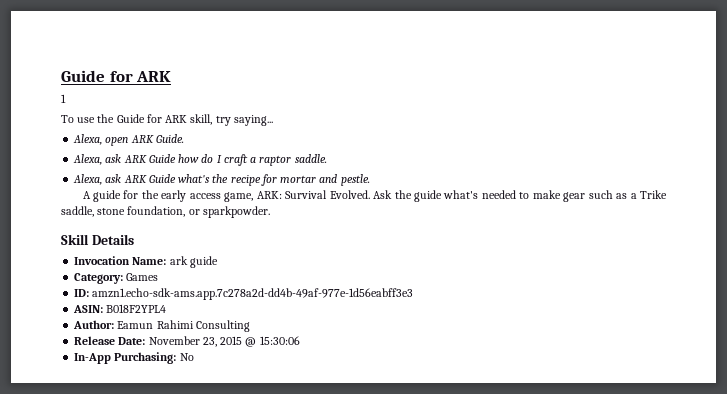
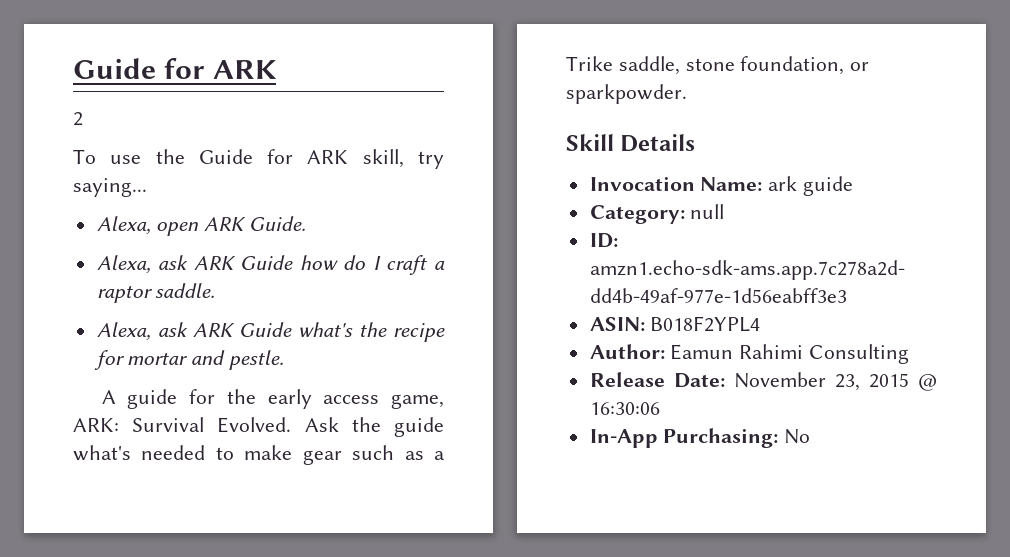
[61,94,66,103] 1 -> [73,112,83,126] 2
[126,273,159,281] Games -> [690,204,725,219] null
[259,336,300,345] 15:30:06 -> [589,402,660,415] 16:30:06

